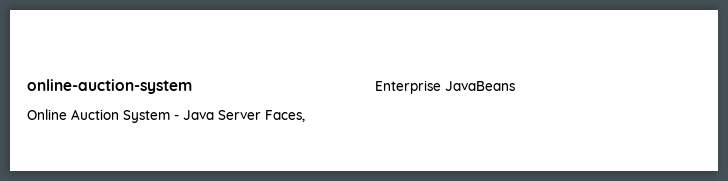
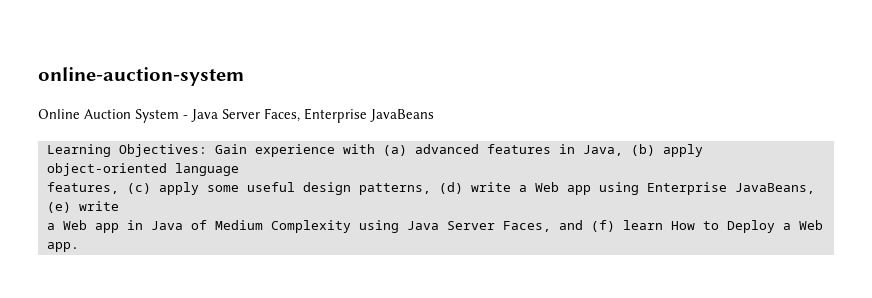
(515, 86) none -> [46,144,703,157] [46,163,239,176] [46,182,815,195] [46,201,119,213] [46,220,823,233] [46,242,79,252] // Learning Objectives: Gain experience with (a) advanced features in Java, (b) apply object-oriented language // features, (c) apply some useful design patterns, (d) write a Web app using Enterprise JavaBeans, (e) write // a Web app in Java of Medium Complexity using Java Server Faces, and (f) learn How to Deploy a Web app.

